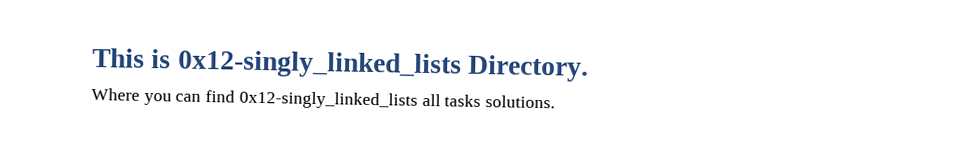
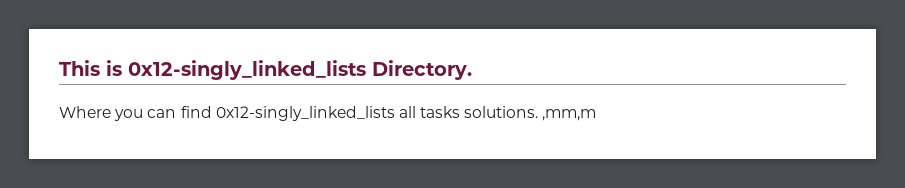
(556, 102) none -> [542,109,597,121] ,mm,m

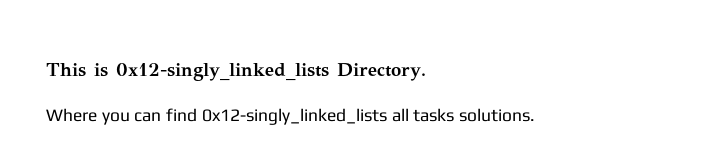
[542,109,597,121] ,mm,m -> (535, 115) none

